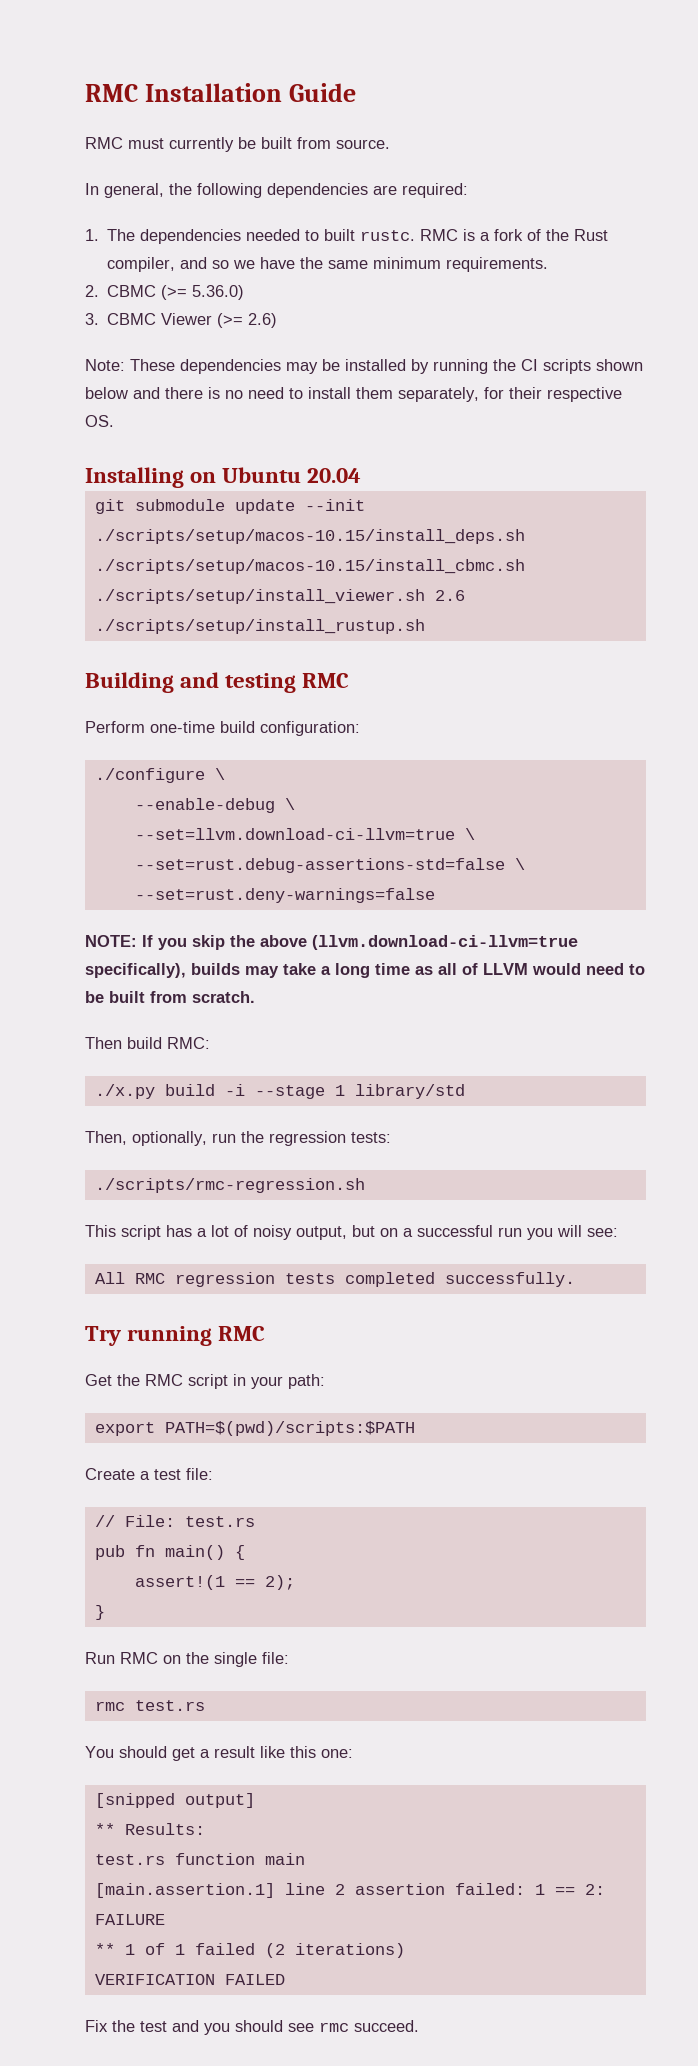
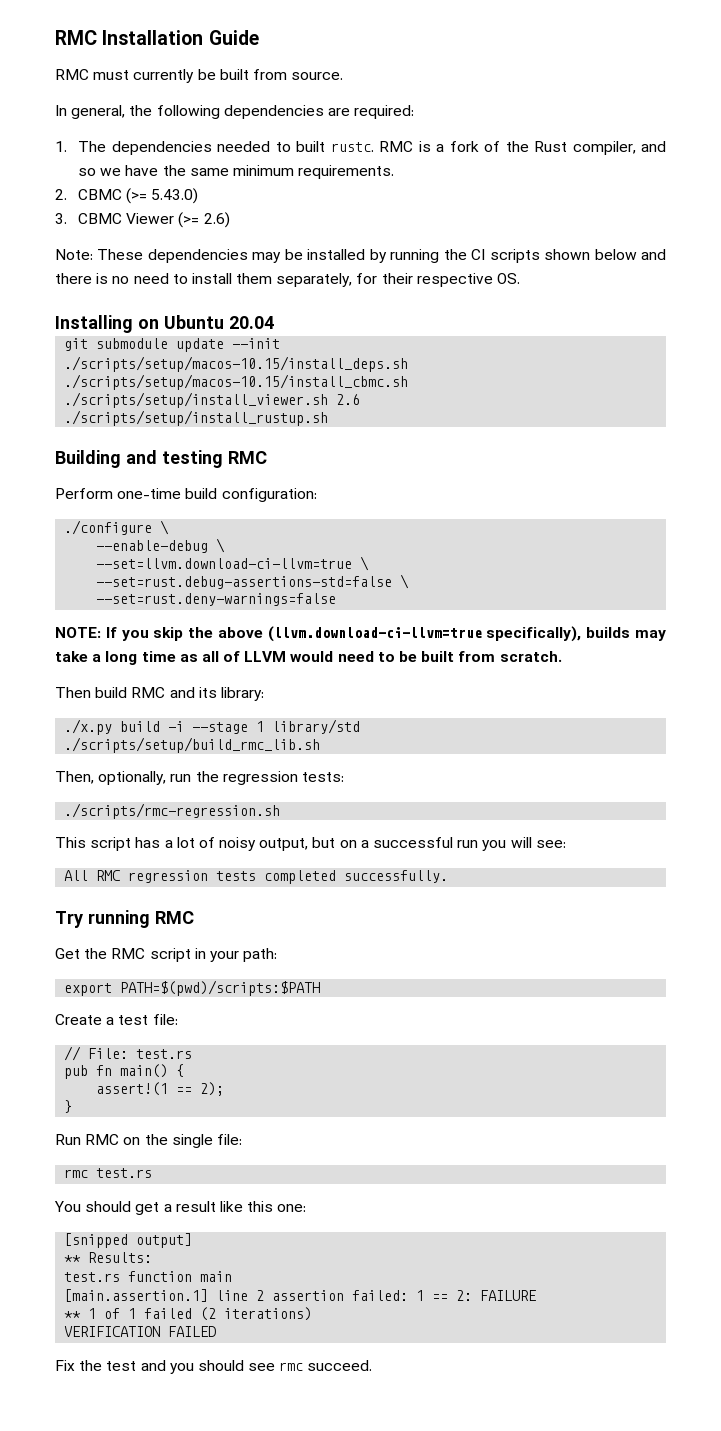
[192,285,245,300] 5.36.0) -> [151,188,199,204] 5.43.0)
[167,1037,210,1049] RMC: -> [131,687,264,701] RMC and its library:
(465, 1091) none -> [64,737,321,753] // ./scripts/setup/build_rmc_lib.sh

